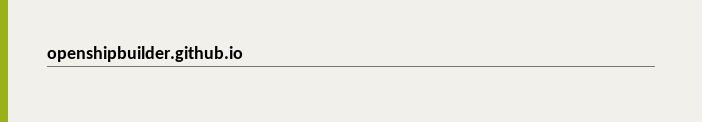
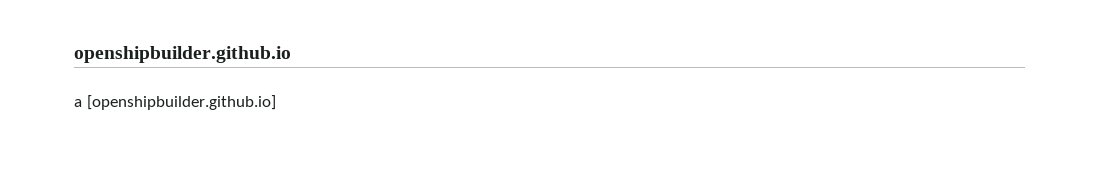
(243, 54) none -> [74,95,276,110] // a [openshipbuilder.github.io]

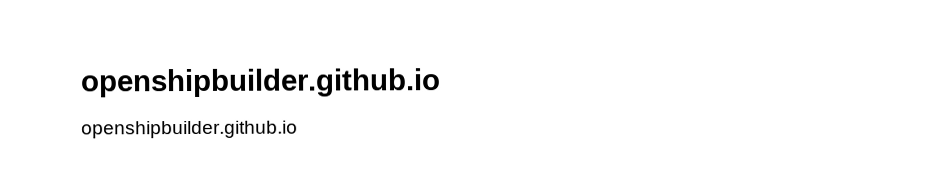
[74,95,276,110] a [openshipbuilder.github.io] -> [81,120,298,139] openshipbuilder.github.io

